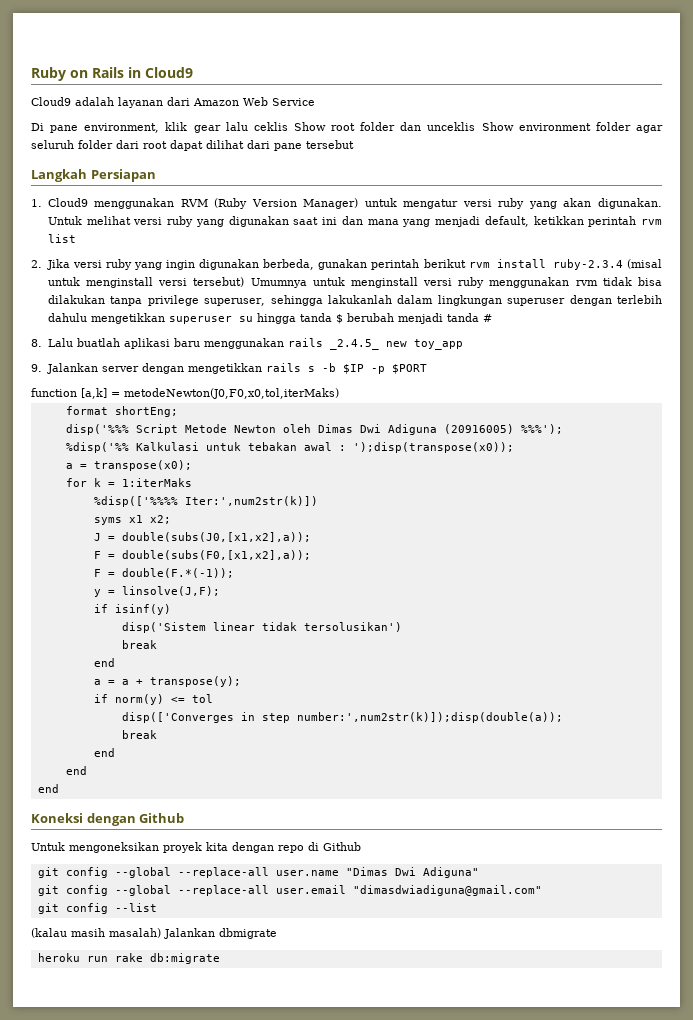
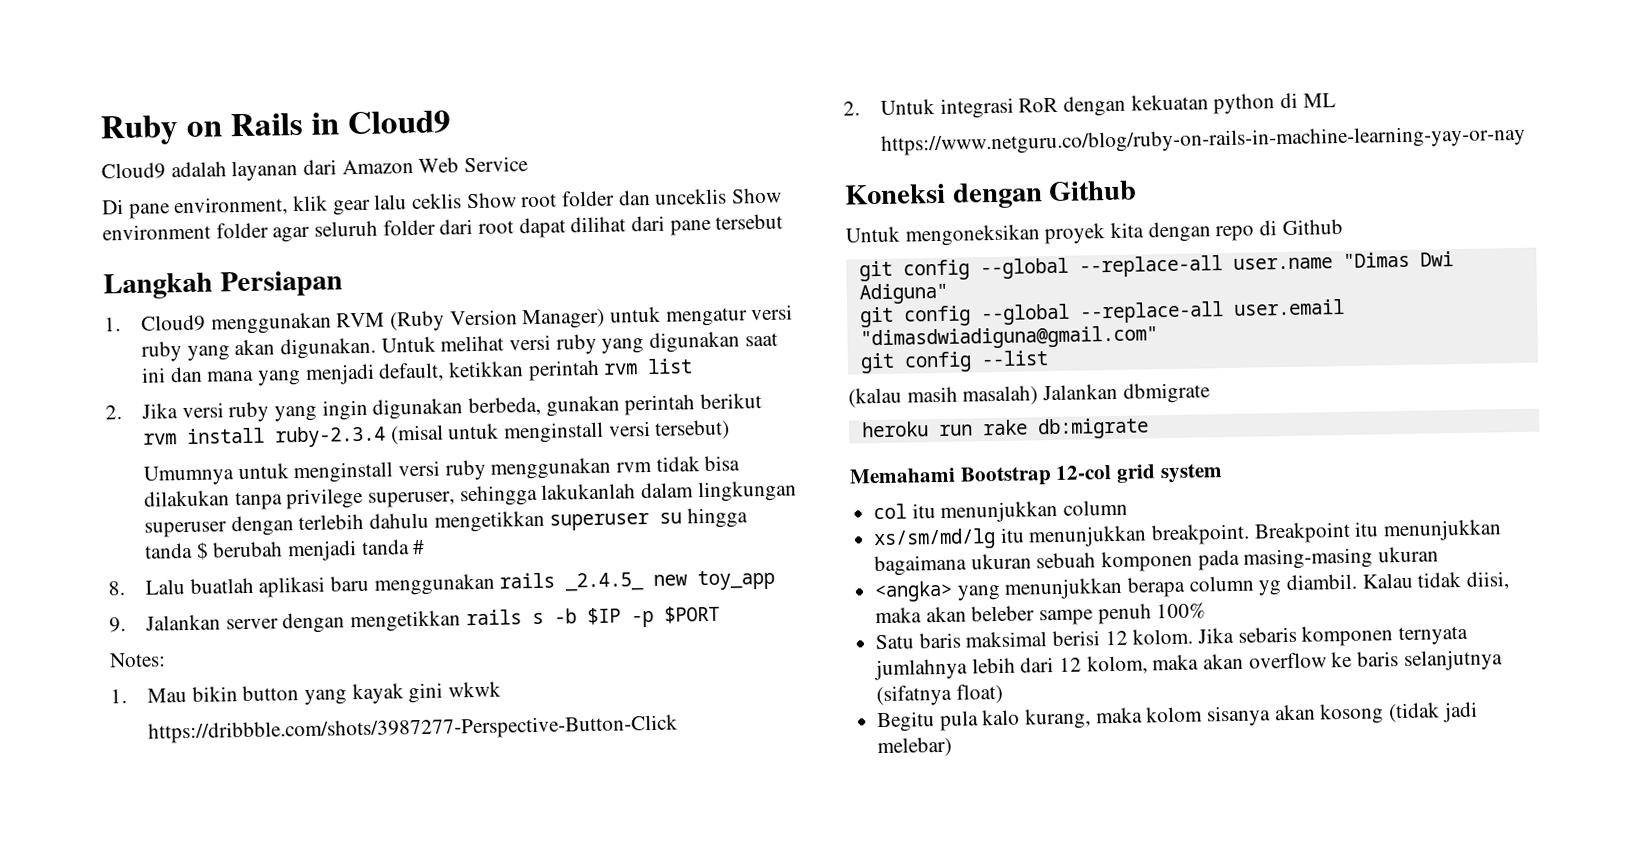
(245, 282) none -> (731, 429) //
[31,388,339,399] [65,406,178,417] [65,424,563,435] [65,442,514,453] [65,460,192,471] [65,478,192,487] [93,496,318,507] [93,515,171,525] [93,532,311,542] [93,550,311,560] [93,568,234,578] [93,586,220,597] [93,604,171,615] [121,622,402,633] [121,640,157,649] [93,658,115,667] [93,676,241,687] [93,694,213,705] [121,712,563,723] [121,730,157,739] [93,748,115,757] [65,766,87,775] [37,784,59,793] function [a,k] = metodeNewton(J0,F0,x0,tol,iterMaks) // format shortEng; // disp('%%% Script Metode Newton oleh Dimas Dwi Adiguna (20916005) %%%'); // %disp('%% Kalkulasi untuk tebakan awal : ');disp(transpose(x0)); // a = transpose(x0); // for k = 1:iterMaks // %disp(['%%%% Iter:',num2str(k)]) // syms x1 x2; // J = double(subs(J0,[x1,x2],a)); // F = double(subs(F0,[x1,x2],a)); // F = double(F.*(-1)); // y = linsolve(J,F); // if isinf(y) // disp('Sistem linear tidak tersolusikan') // break // end // a = a + transpose(y); // if norm(y) <= tol // disp(['Converges in step number:',num2str(k)]);disp(double(a)); // break // end // end // end -> [109,652,166,668] [110,681,502,705] [148,714,679,744] [843,92,1336,119] [881,124,1527,156] Notes: // 1. Mau bikin button yang kayak gini wkwk // https://dribbble.com/shots/3987277-Perspective-Button-Click // 2. Untuk integrasi RoR dengan kekuatan python di ML // https://www.netguru.co/blog/ruby-on-rails-in-machine-learning-yay-or-nay
(220, 958) none -> [849,463,1223,487] [873,499,1129,523] [873,519,1503,551] [874,546,1440,577] [874,571,1510,603] [875,602,1207,626] [875,625,1469,650] [874,649,1503,681] [876,683,1003,707] [877,701,1478,733] [877,736,953,758] // Memahami Bootstrap 12-col grid system // col itu menunjukkan column // xs/sm/md/lg itu menunjukkan breakpoint. Breakpoint itu menunjukkan bagaimana ukuran sebuah komponen pada masing-masing ukuran // <angka> yang menunjukkan berapa column yg diambil. Kalau tidak diisi, maka akan beleber sampe penuh 100% // Satu baris maksimal berisi 12 kolom. Jika sebaris komponen ternyata jumlahnya lebih dari 12 kolom, maka akan overflow ke baris selanjutnya (sifatnya float) // Begitu pula kalo kurang, maka kolom sisanya akan kosong (tidak jadi melebar)

